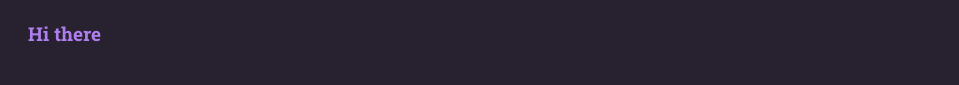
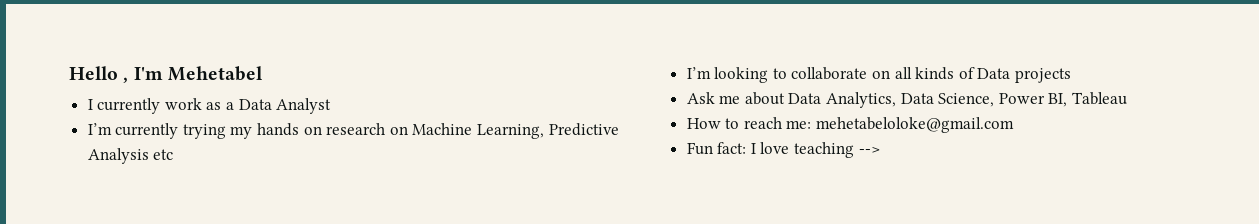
[28,26,102,42] Hi there -> [69,66,263,83] [87,98,332,114] [87,123,619,139] [87,148,174,164] [686,67,1072,83] [686,92,1128,108] [686,117,1015,133] [686,142,880,158] Hello , I'm Mehetabel // I currently work as a Data Analyst // I’m currently trying my hands on research on Machine Learning, Predictive Analysis etc // I’m looking to collaborate on all kinds of Data projects // Ask me about Data Analytics, Data Science, Power BI, Tableau // How to reach me: mehetabeloloke@gmail.com // Fun fact: I love teaching -->

